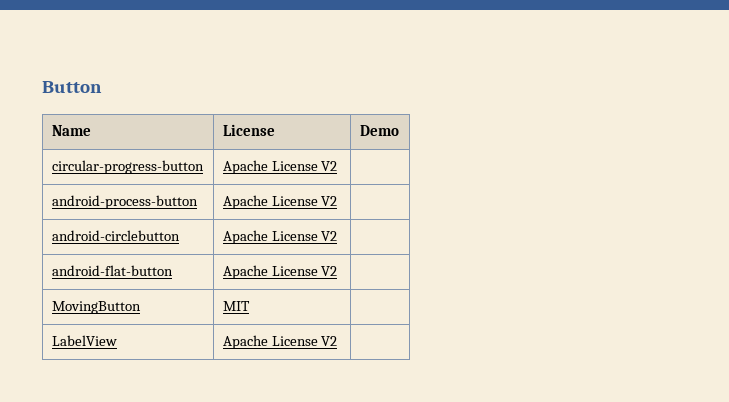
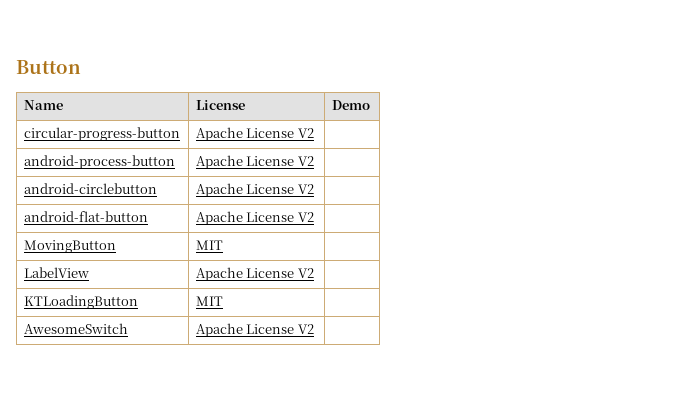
(338, 341) none -> [23,295,138,309] [195,296,223,306] [23,323,128,334] [195,323,314,337] // KTLoadingButton | MIT | // AwesomeSwitch | Apache License V2 |

